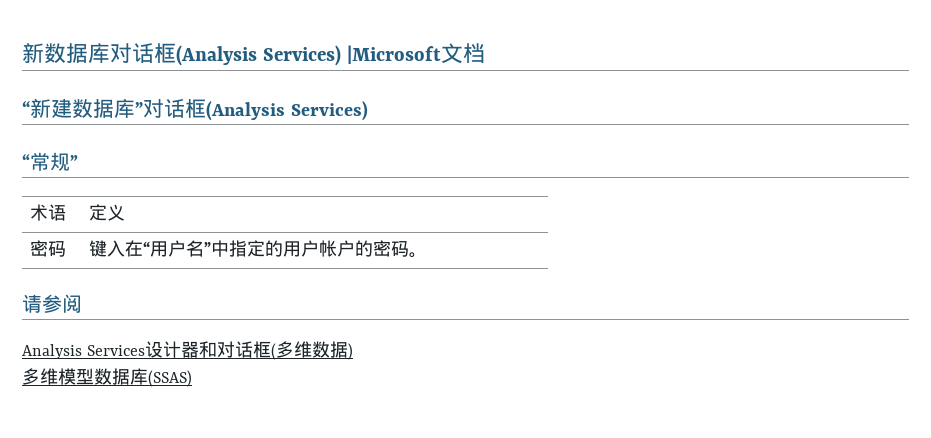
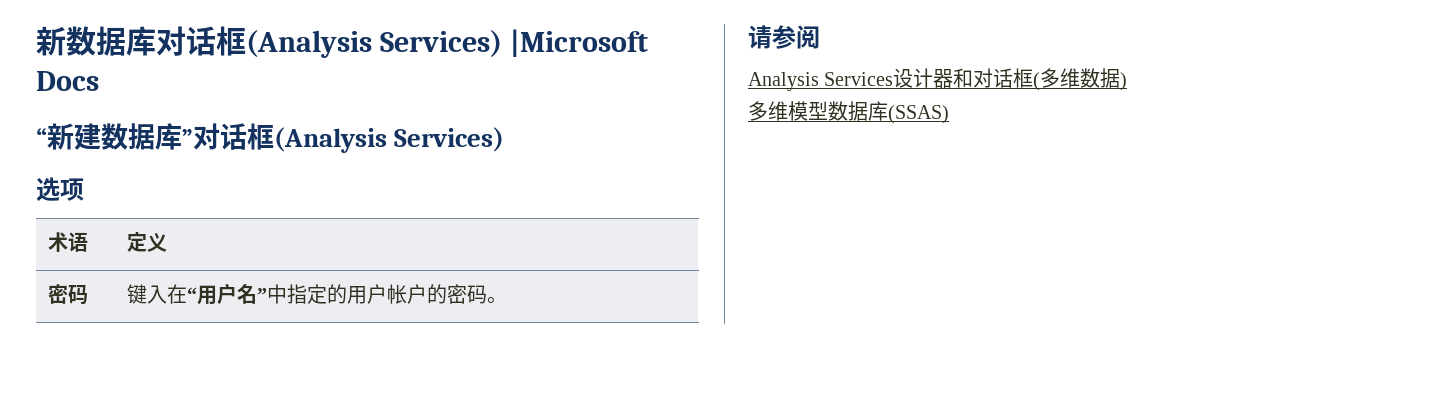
[440,43,485,64] 文档 -> [36,71,99,91] Docs
[22,152,78,171] “常规” -> [36,177,84,202] 选项

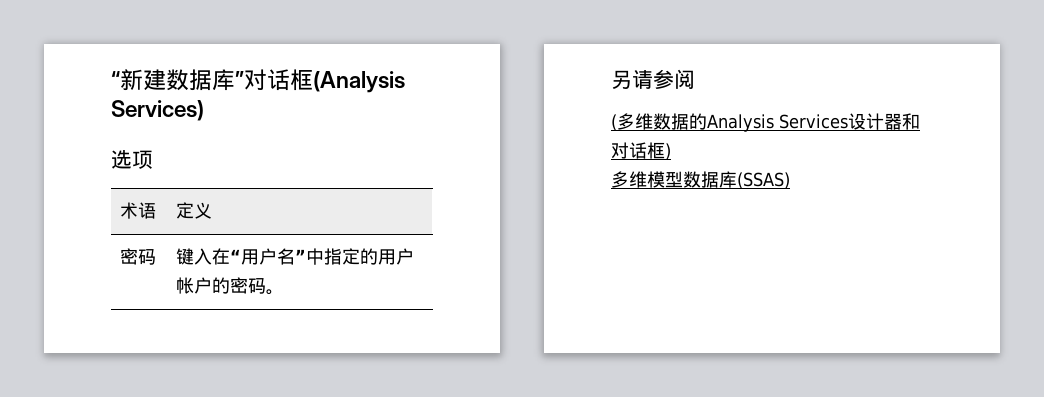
[36,26,649,58] [36,71,99,91] 新数据库对话框(Analysis Services) |Microsoft Docs // -> (111, 79) none
(508, 300) none -> [611,70,632,89] 另
(820, 37) none -> [611,113,707,131] (多维数据的
[1033,68,1121,91] (多维数据 -> (665, 150) none

